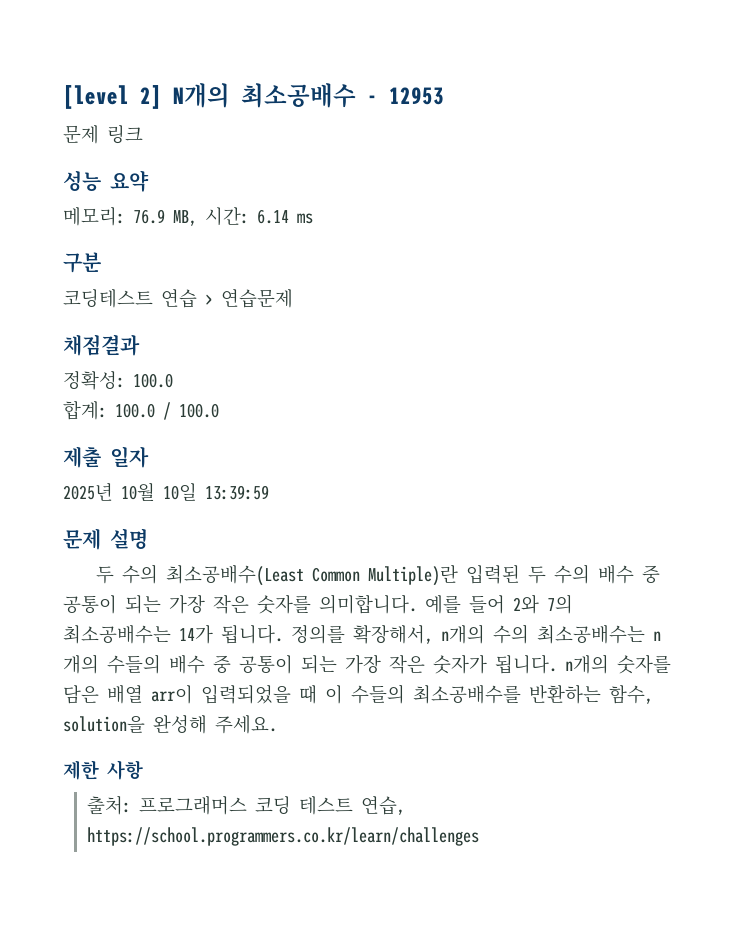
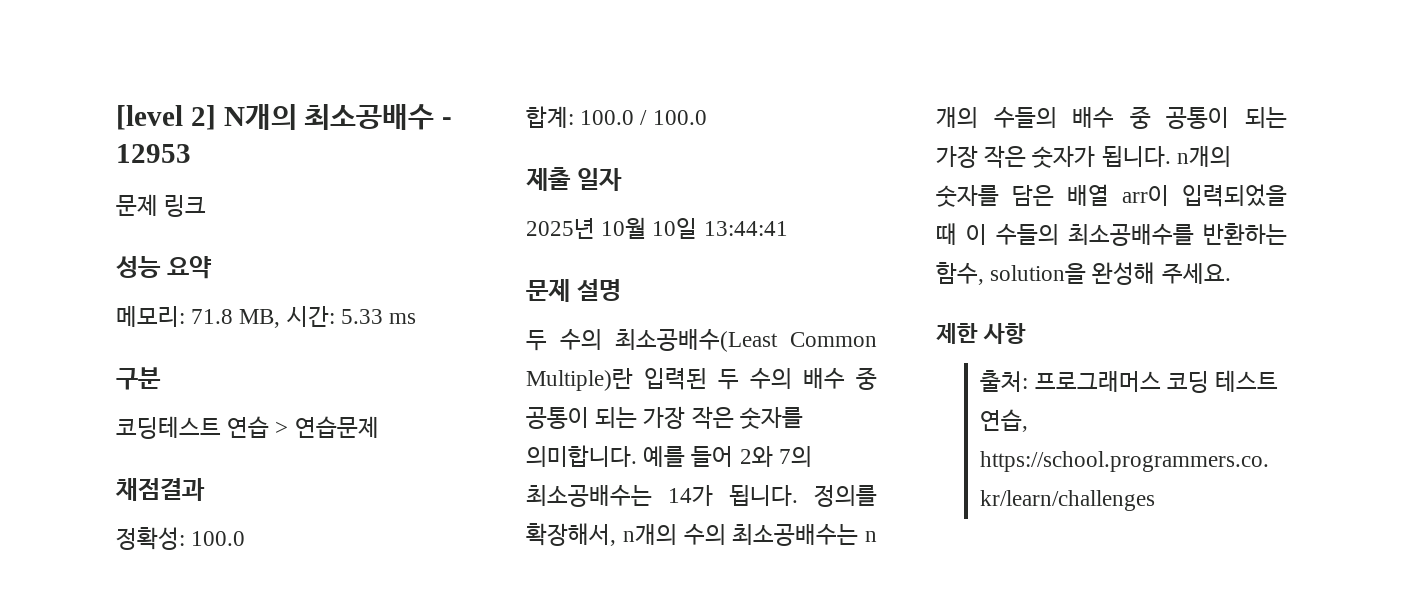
[133,209,165,224] 76.9 -> [191,309,234,324] 71.8
[257,209,289,224] 6.14 -> [340,309,383,324] 5.33
[205,485,269,500] 13:39:59 -> [703,221,788,236] 13:44:41

